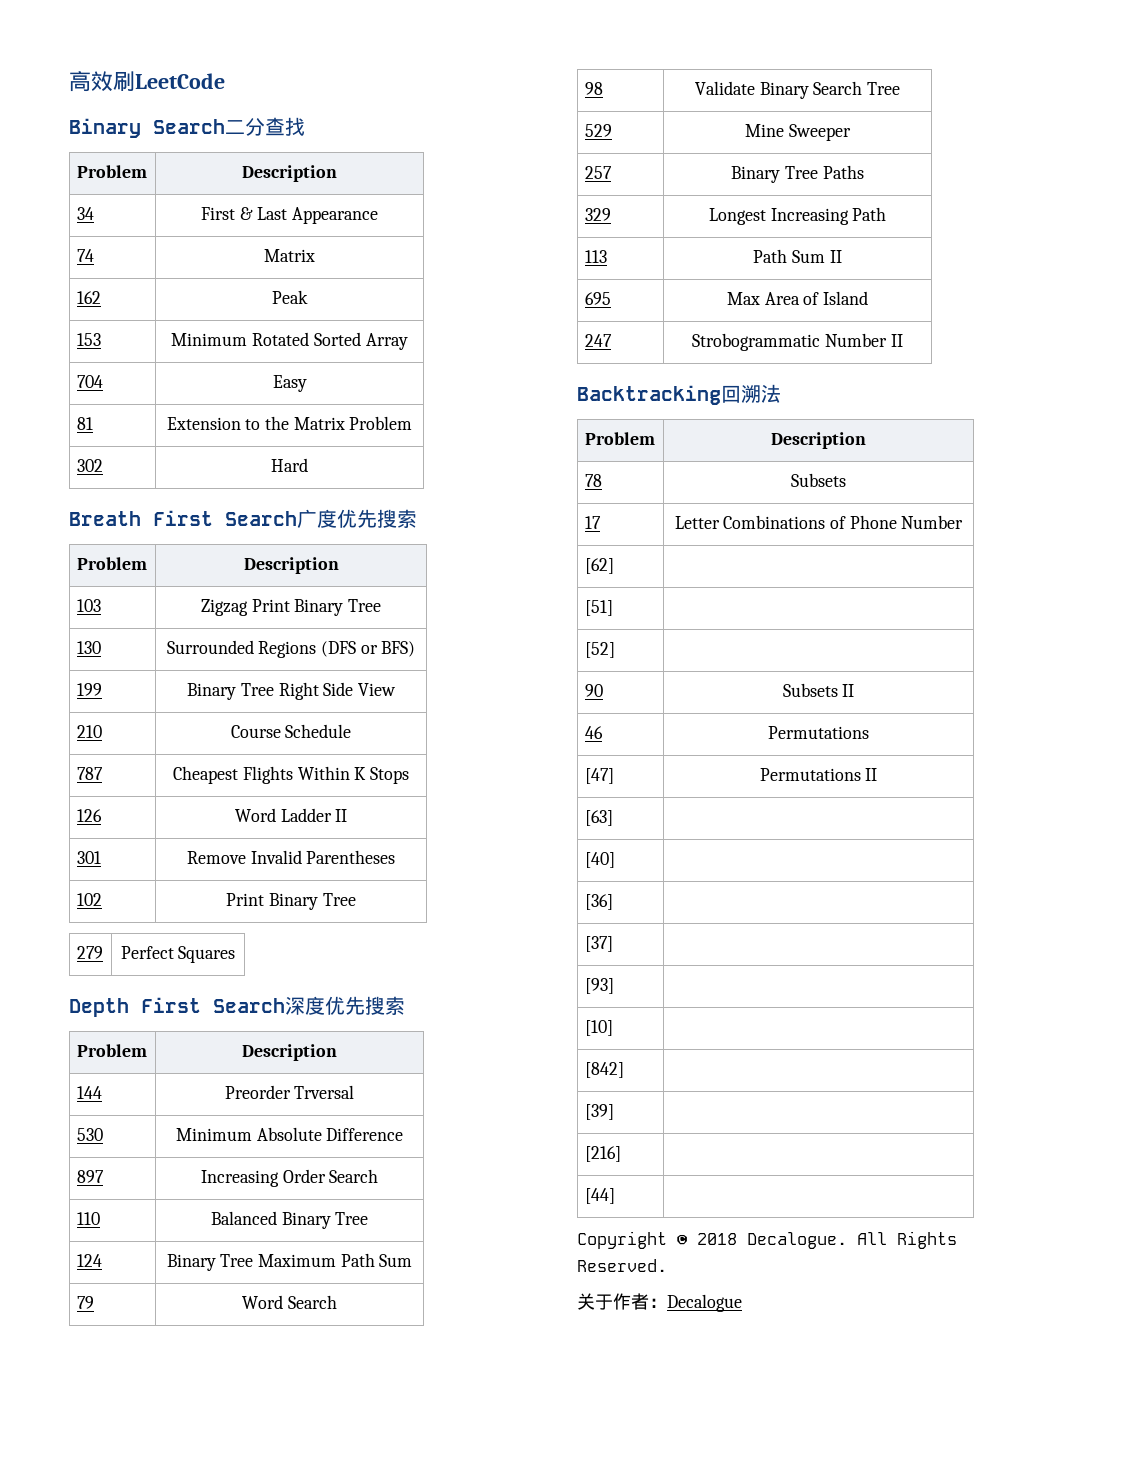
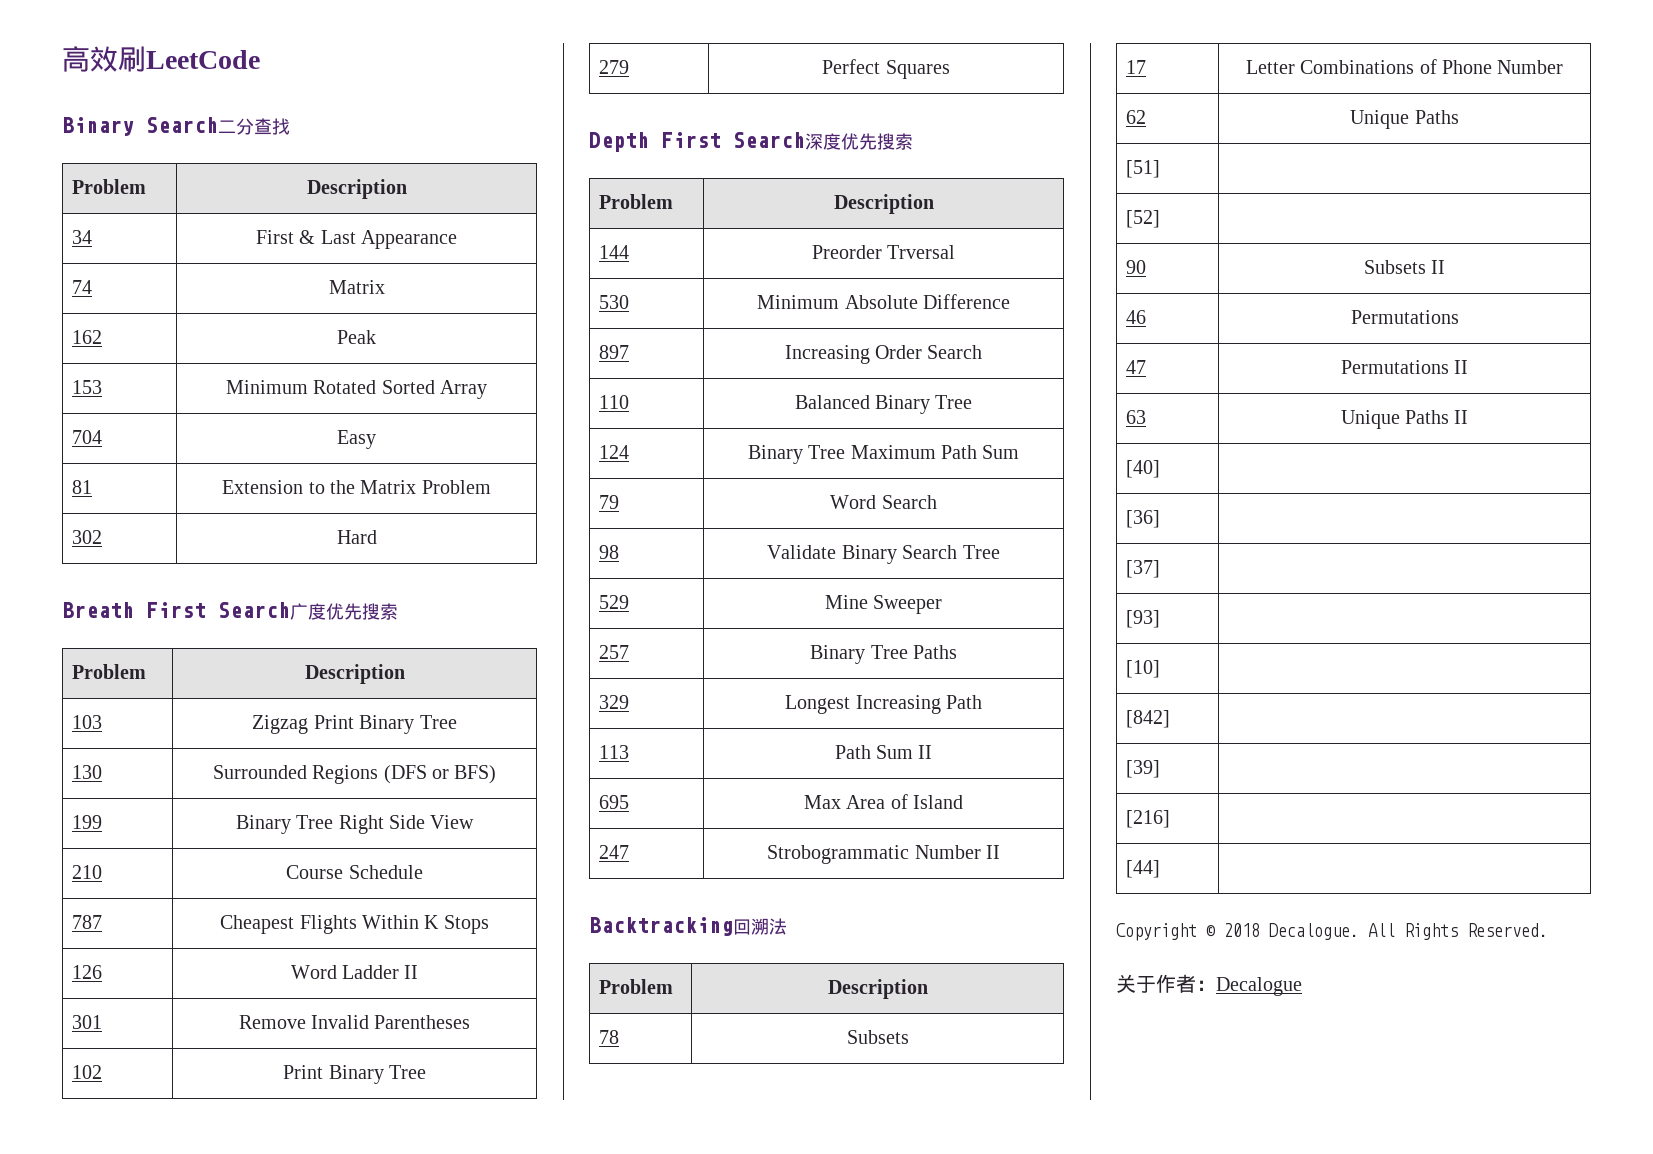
[584,558,614,574] [62] | -> [1125,110,1146,124] [1350,110,1459,129] 62 | Unique Paths
[584,768,614,784] [47] -> [1125,360,1146,374] 47
[584,810,613,826] [63] | -> [1125,410,1146,424] [1340,410,1469,429] 63 | Unique Paths II

